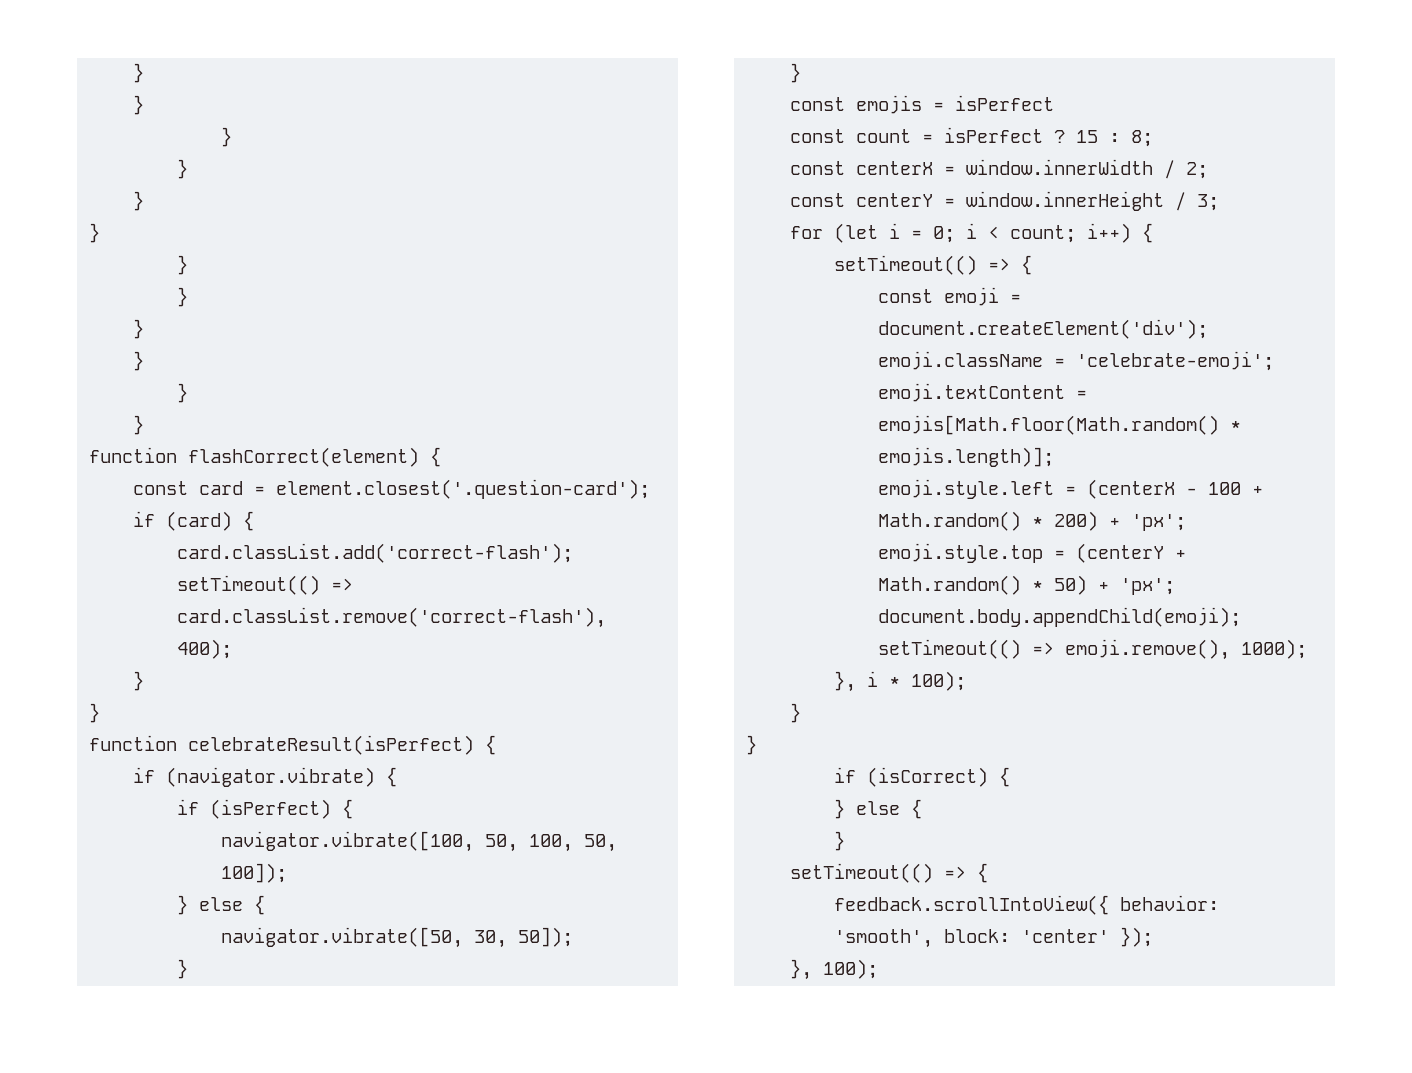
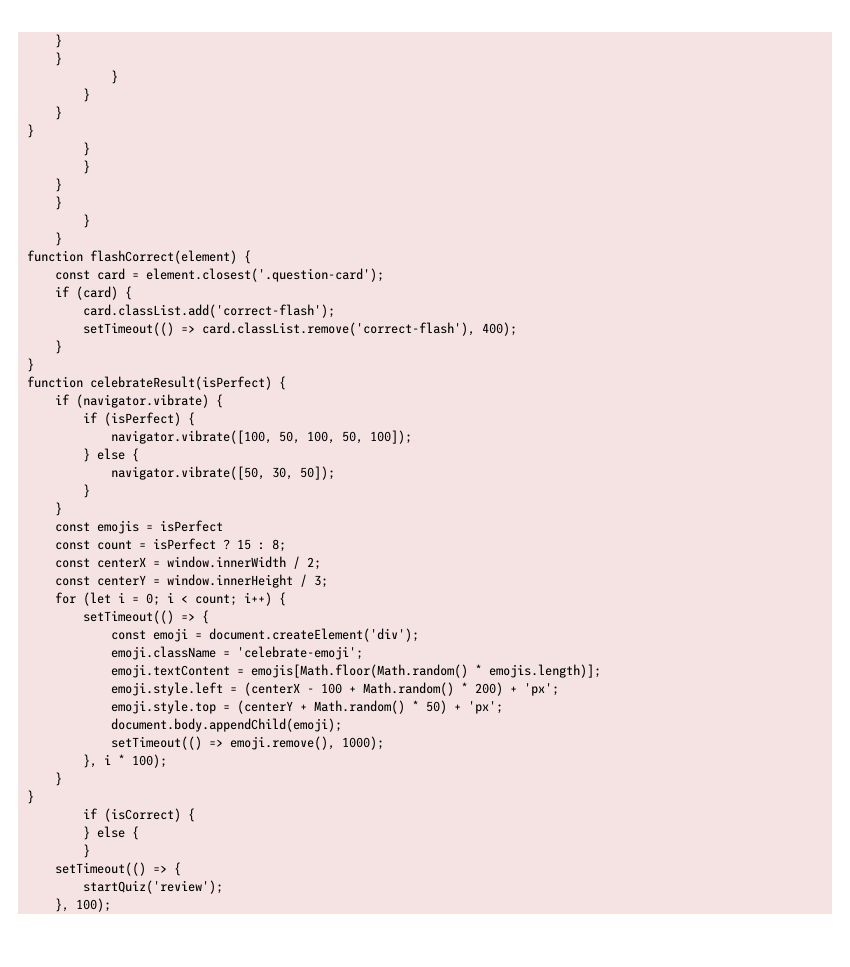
[834,895,1219,915] [834,927,1153,948] feedback.scrollIntoView({ behavior: 'smooth', block: 'center' }); -> [82,880,223,894] startQuiz('review');

